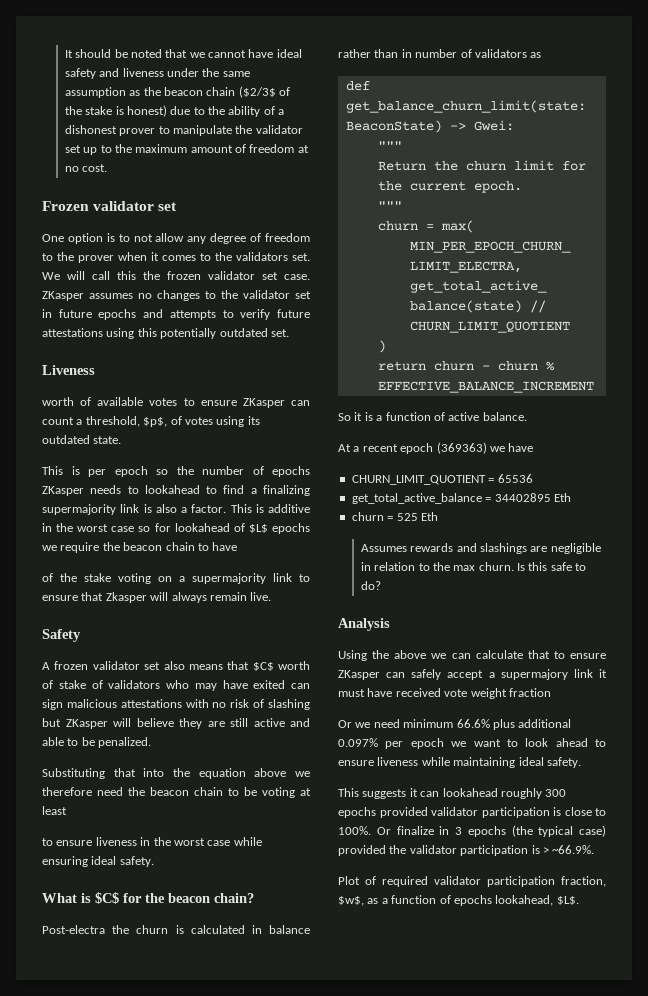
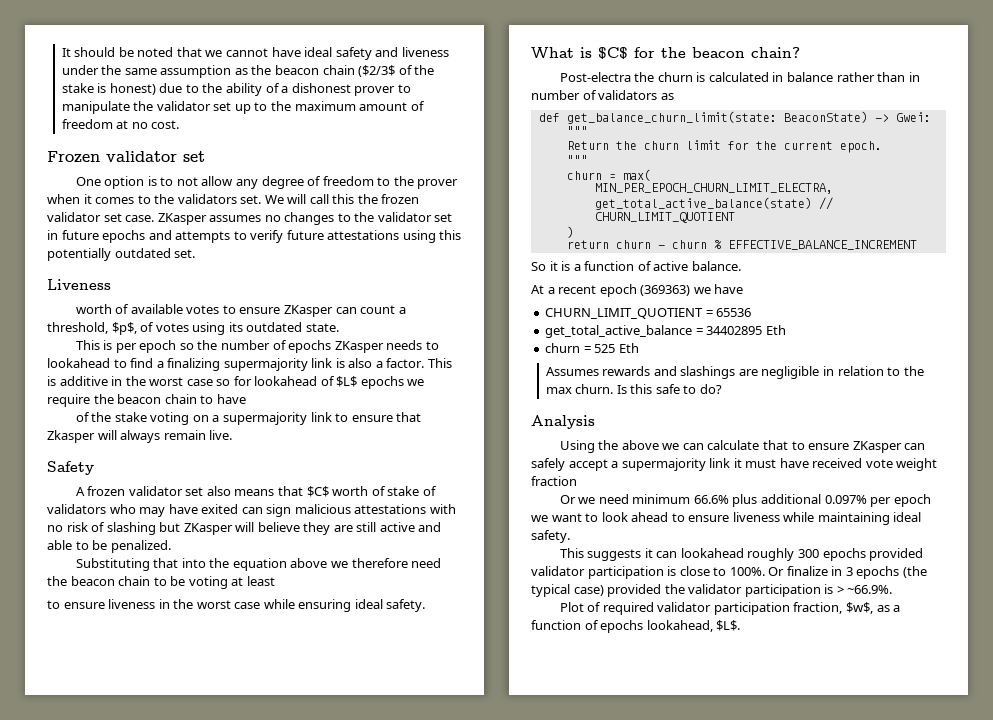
[500,669,568,680] supermajory -> [621,458,706,471] supermajority

